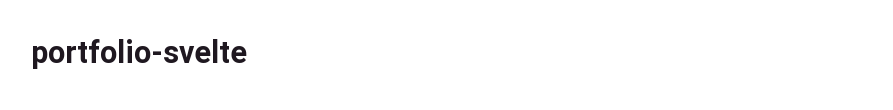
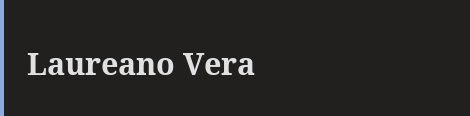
[31,39,247,69] portfolio-svelte -> [27,53,256,75] Laureano Vera

